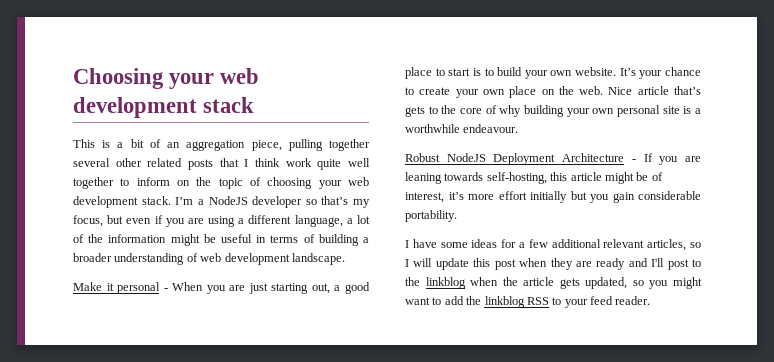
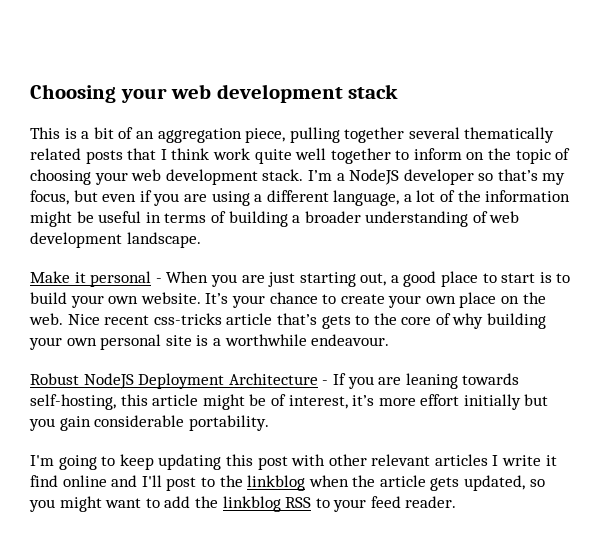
[115,158,142,167] other -> [464,127,555,143] thematically
(633, 91) none -> [104,313,222,325] recent css-tricks
[405,239,701,251] [405,258,626,270] I have some ideas for a few additional relevant articles, so I will update this post when they are ready -> [30,454,557,470] [30,475,107,487] I'm going to keep updating this post with other relevant articles I write it find online

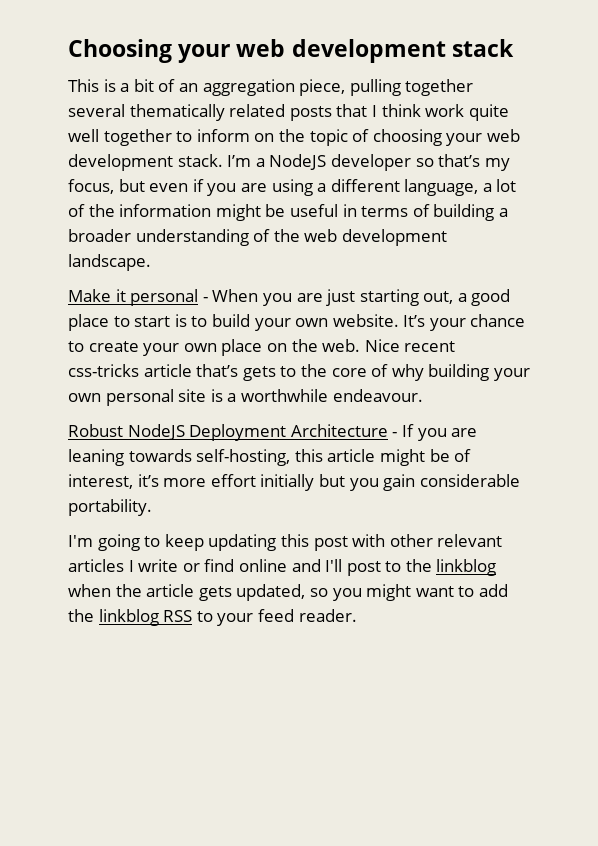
(488, 217) none -> [273,229,300,242] the
[545,455,557,466] it -> [182,563,200,572] or

